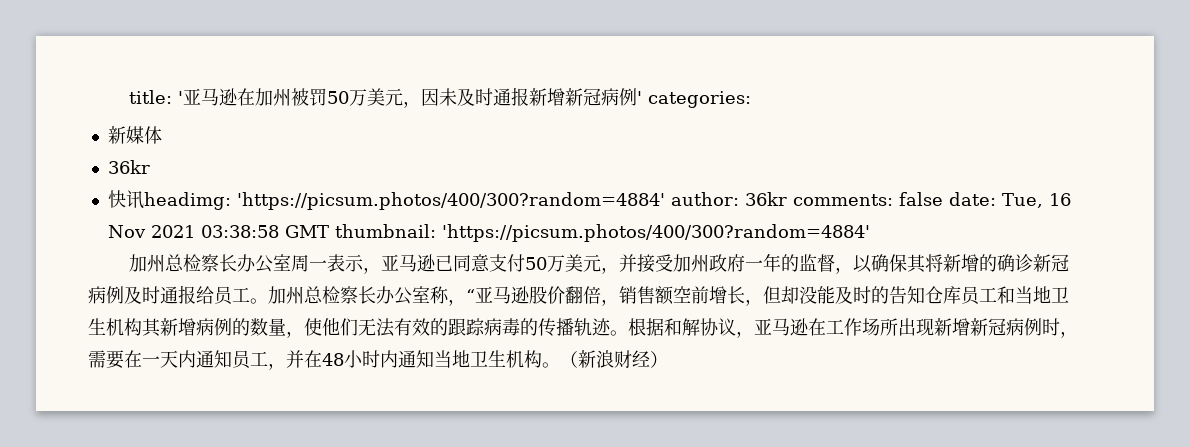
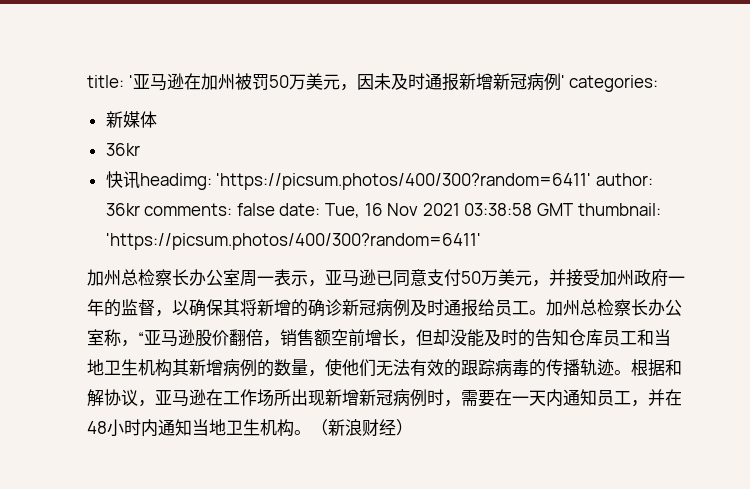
[236,192,665,210] 'https://picsum.photos/400/300?random=4884' -> [216,173,592,190] 'https://picsum.photos/400/300?random=6411'
[441,224,870,242] 'https://picsum.photos/400/300?random=4884' -> [105,233,481,250] 'https://picsum.photos/400/300?random=6411'

